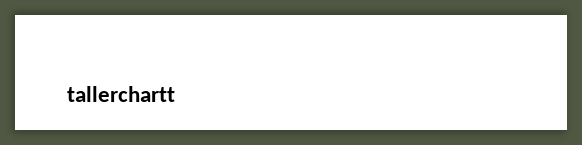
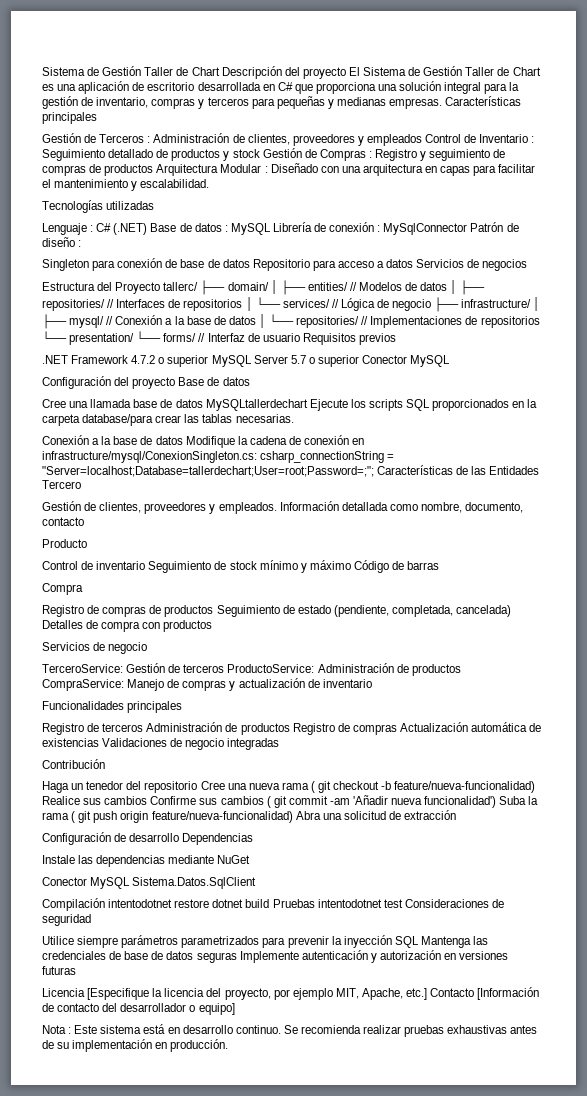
[67,86,175,102] tallerchartt -> [42,66,541,79] [42,81,520,94] [42,96,522,109] [42,112,97,124] [42,133,535,146] [42,148,506,161] [42,163,536,176] [42,179,210,191] [42,200,155,213] [42,222,519,235] [42,237,82,247] [42,258,528,271] [42,280,486,295] [42,297,541,312] [42,314,540,329] [42,331,396,345] [42,355,451,367] [42,376,250,389] [42,399,538,411] [42,414,294,426] [42,435,365,448] [42,451,395,463] [42,465,540,477] [42,480,81,489] [42,501,524,514] [42,517,84,526] [42,539,87,548] [42,560,440,573] [42,583,83,595] [42,605,512,617] [42,620,213,632] [42,642,148,654] [42,663,461,676] [42,678,372,691] [42,701,183,713] [42,722,542,735] [42,738,280,750] [42,759,105,769] [42,781,536,793] [42,795,539,808] [42,810,457,823] [42,832,254,845] [42,855,251,867] [42,877,257,889] [42,898,504,911] [42,914,91,926] [42,935,489,948] [42,950,509,963] [42,966,76,975] [42,987,540,1000] [42,1003,235,1015] [42,1024,538,1037] [42,1039,229,1052] Sistema de Gestión Taller de Chart Descripción del proyecto El Sistema de Gestión Taller de Chart es una aplicación de escritorio desarrollada en C# que proporciona una solución integral para la gestión de inventario, compras y terceros para pequeñas y medianas empresas. Características principales // Gestión de Terceros : Administración de clientes, proveedores y empleados Control de Inventario : Seguimiento detallado de productos y stock Gestión de Compras : Registro y seguimiento de compras de productos Arquitectura Modular : Diseñado con una arquitectura en capas para facilitar el mantenimiento y escalabilidad. // Tecnologías utilizadas // Lenguaje : C# (.NET) Base de datos : MySQL Librería de conexión : MySqlConnector Patrón de diseño : // Singleton para conexión de base de datos Repositorio para acceso a datos Servicios de negocios // Estructura del Proyecto tallerc/ ├── domain/ │ ├── entities/ // Modelos de datos │ ├── repositories/ // Interfaces de repositorios │ └── services/ // Lógica de negocio ├── infrastructure/ │ ├── mysql/ // Conexión a la base de datos │ └── repositories/ // Implementaciones de repositorios └── presentation/ └── forms/ // Interfaz de usuario Requisitos previos // .NET Framework 4.7.2 o superior MySQL Server 5.7 o superior Conector MySQL // Configuración del proyecto Base de datos // Cree una llamada base de datos MySQLtallerdechart Ejecute los scripts SQL proporcionados en la carpeta database/para crear las tablas necesarias. // Conexión a la base de datos Modifique la cadena de conexión en infrastructure/mysql/ConexionSingleton.cs: csharp_connectionString = "Server=localhost;Database=tallerdechart;User=root;Password=;"; Características de las Entidades Tercero // Gestión de clientes, proveedores y empleados. Información detallada como nombre, documento, contacto // Producto // Control de inventario Seguimiento de stock mínimo y máximo Código de barras // Compra // Registro de compras de productos Seguimiento de estado (pendiente, completada, cancelada) Detalles de compra con productos // Servicios de negocio // TerceroService: Gestión de terceros ProductoService: Administración de productos CompraService: Manejo de compras y actualización de inventario // Funcionalidades principales // Registro de terceros Administración de productos Registro de compras Actualización automática de existencias Validaciones de negocio integradas // Contribución // Haga un tenedor del repositorio Cree una nueva rama ( git checkout -b feature/nueva-funcionalidad) Realice sus cambios Confirme sus cambios ( git commit -am 'Añadir nueva funcionalidad') Suba la rama ( git push origin feature/nueva-funcionalidad) Abra una solicitud de extracción // Configuración de desarrollo Dependencias // Instale las dependencias mediante NuGet // Conector MySQL Sistema.Datos.SqlClient // Compilación intentodotnet restore dotnet build Pruebas intentodotnet test Consideraciones de seguridad // Utilice siempre parámetros parametrizados para prevenir la inyección SQL Mantenga las credenciales de base de datos seguras Implemente autenticación y autorización en versiones futuras // Licencia [Especifique la licencia del proyecto, por ejemplo MIT, Apache, etc.] Contacto [Información de contacto del desarrollador o equipo] // Nota : Este sistema está en desarrollo continuo. Se recomienda realizar pruebas exhaustivas antes de su implementación en producción.

